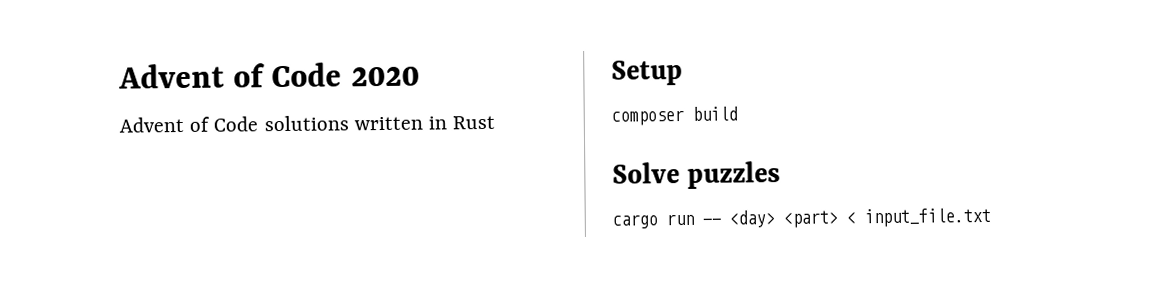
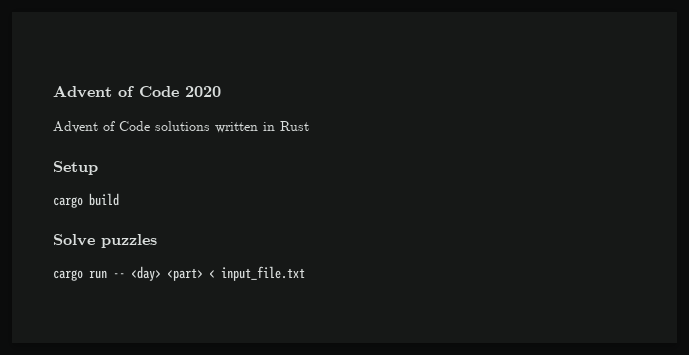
[611,110,684,126] composer -> [53,197,83,208] cargo

